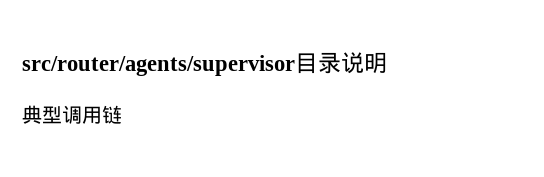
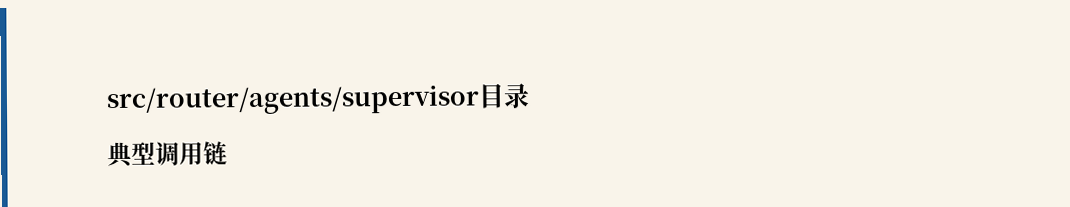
[341,52,387,74] 说明 -> (530, 96) none

